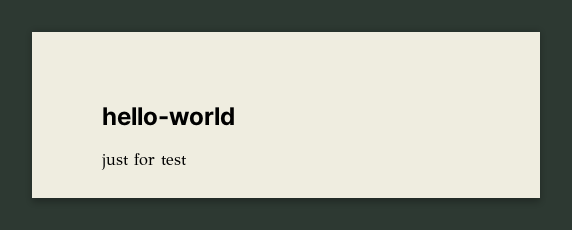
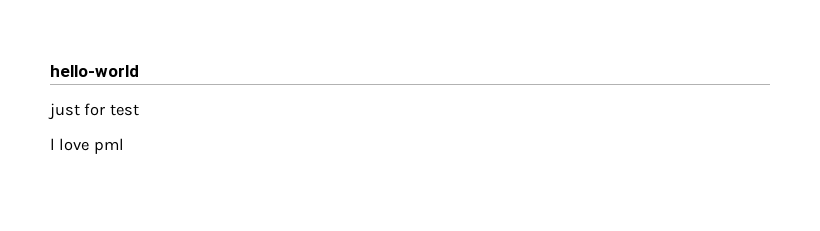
(187, 160) none -> [50,138,124,154] // l love pml

